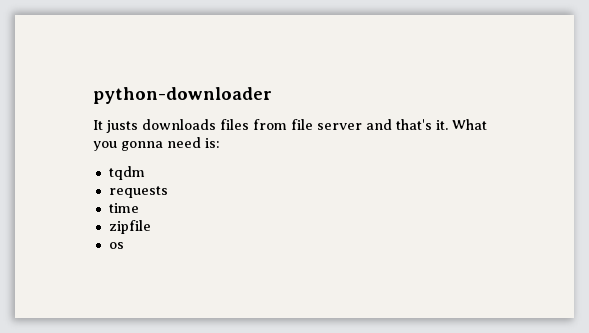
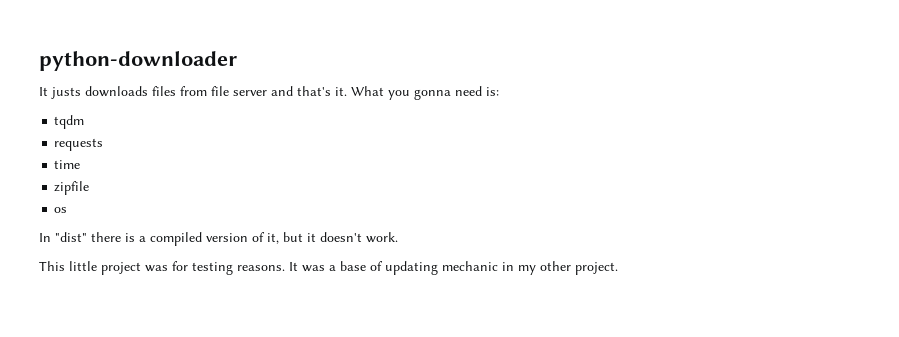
(124, 245) none -> [39,232,398,246] [39,261,618,275] // In "dist" there is a compiled version of it, but it doesn't work. // This little project was for testing reasons. It was a base of updating mechanic in my other project.

